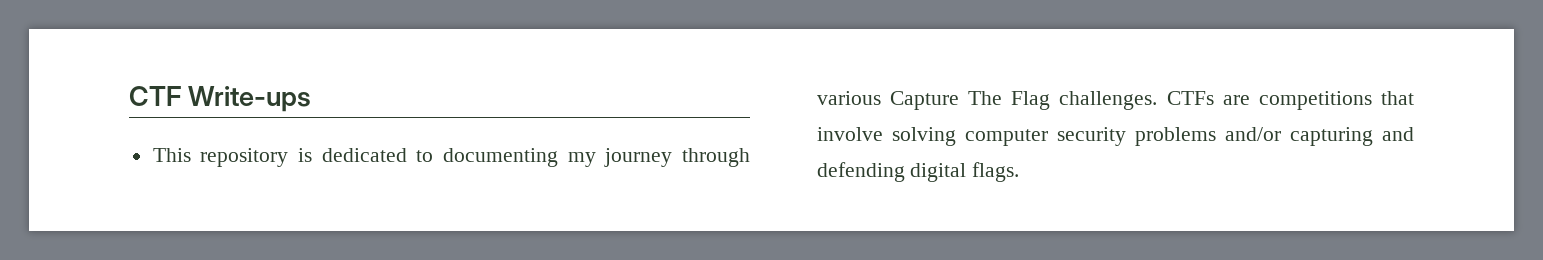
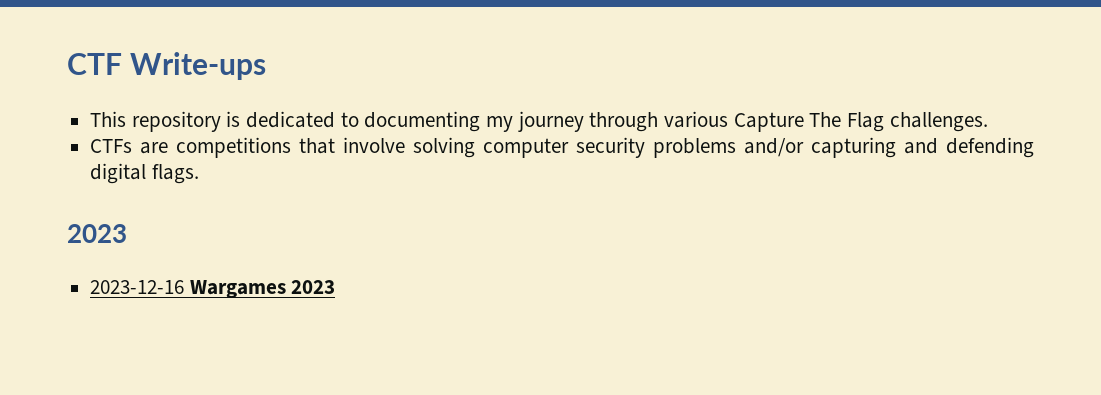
(1158, 100) none -> (988, 122) //
(1020, 172) none -> [67,224,127,243] [90,280,336,298] // 2023 // 2023-12-16 Wargames 2023

